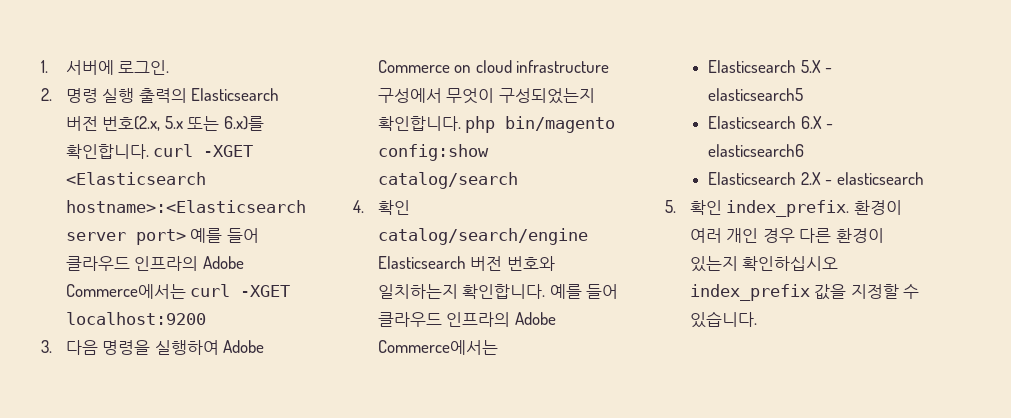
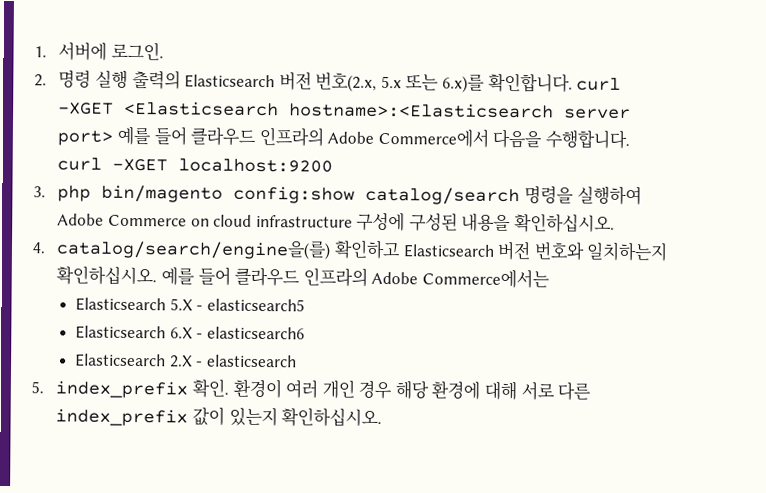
[65,284,186,299] Commerce에서는 -> [377,127,631,149] Commerce에서 다음을 수행합니다.
[65,340,98,355] 다음 -> [57,184,521,206] php bin/magento config:show catalog/search
[377,88,595,104] [377,116,616,133] [377,144,489,161] [377,172,518,189] 구성에서 무엇이 구성되었는지 확인합니다. php bin/magento config:show catalog/search -> [356,212,616,233] 구성에 구성된 내용을 확인하십시오.
[377,200,410,215] [377,228,588,245] 확인 catalog/search/engine -> [56,239,401,260] catalog/search/engine을(를) 확인하고
[462,284,546,299] 확인합니다. -> [56,265,158,286] 확인하십시오.
[689,200,850,217] 확인 index_prefix. -> [55,378,229,399] index_prefix 확인.
[799,228,884,243] [689,256,839,272] [689,284,920,301] [689,311,757,328] 다른 환경이 있는지 확인하십시오 index_prefix 값을 지정할 수 있습니다. -> [394,380,592,401] [55,406,383,428] 해당 환경에 대해 서로 다른 index_prefix 값이 있는지 확인하십시오.

